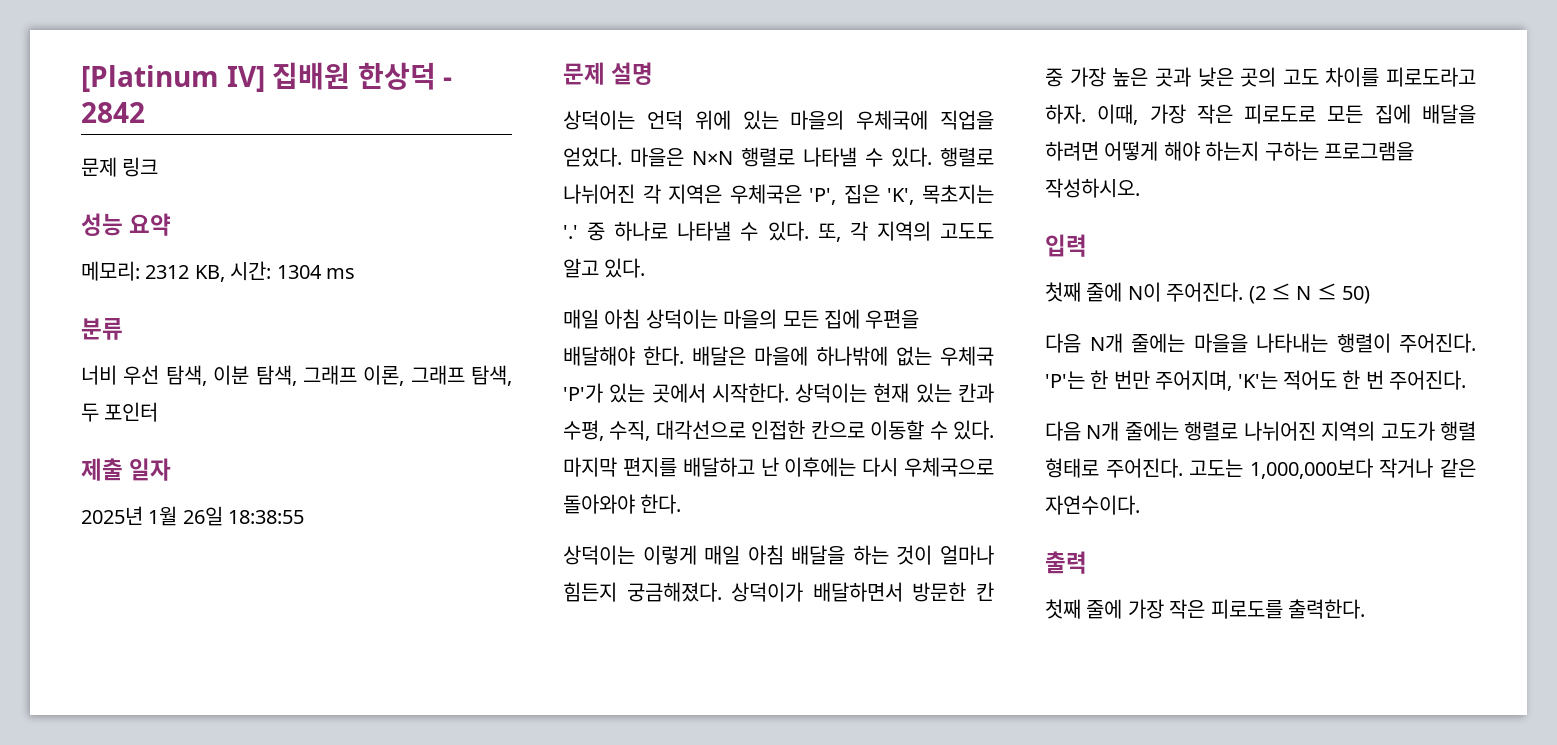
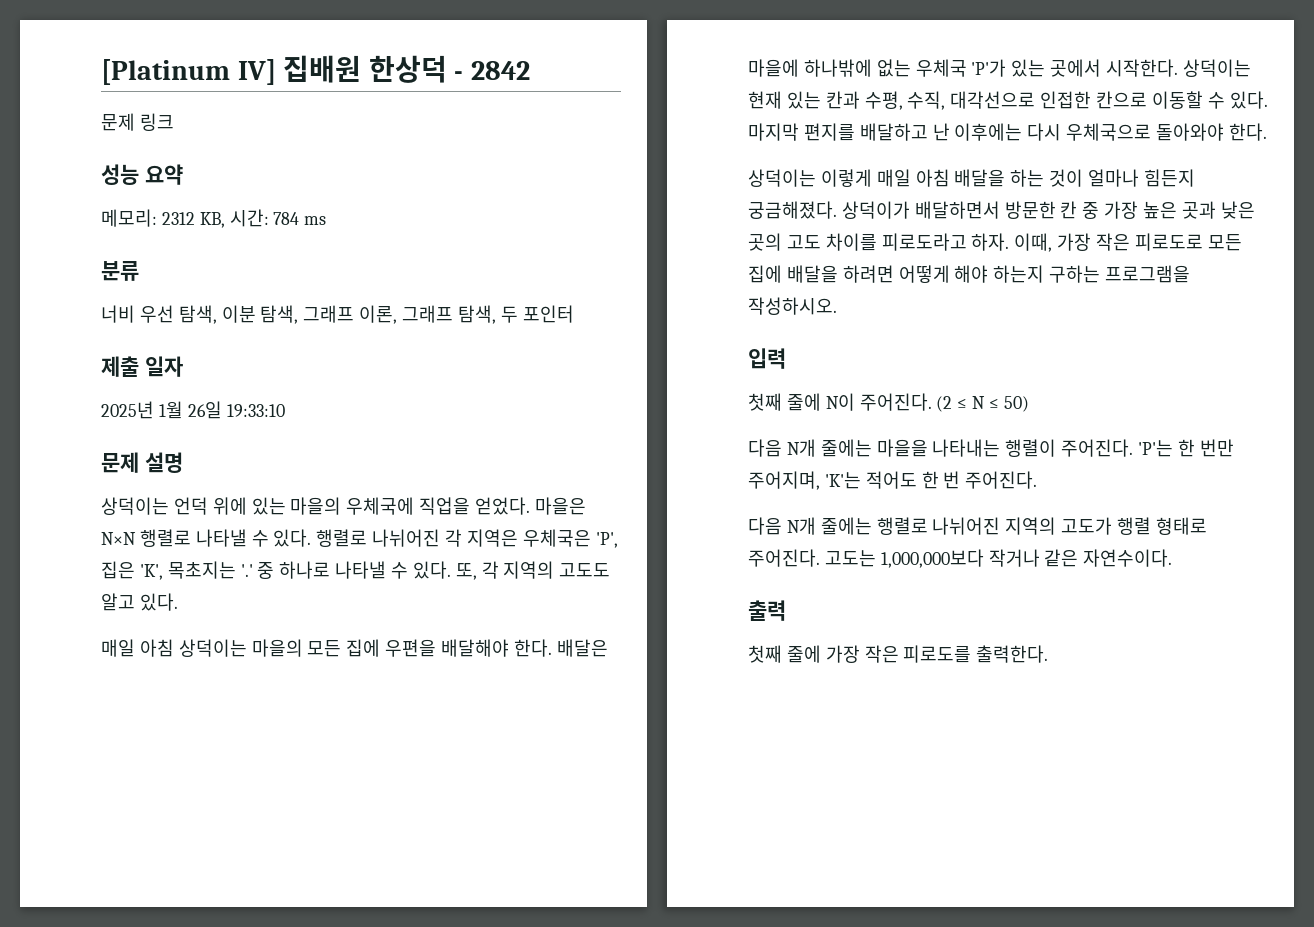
[276,265,322,279] 1304 -> [273,212,300,225] 784
[228,510,305,524] 18:38:55 -> [226,404,285,417] 19:33:10

